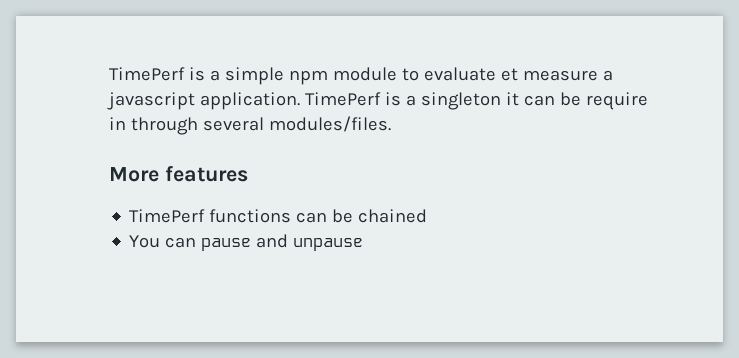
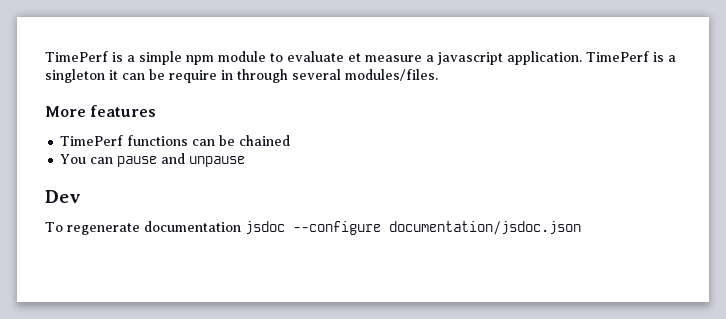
(364, 244) none -> [45,190,81,203] [45,221,581,235] // Dev // To regenerate documentation jsdoc --configure documentation/jsdoc.json

